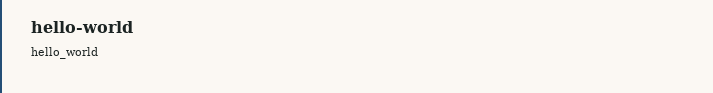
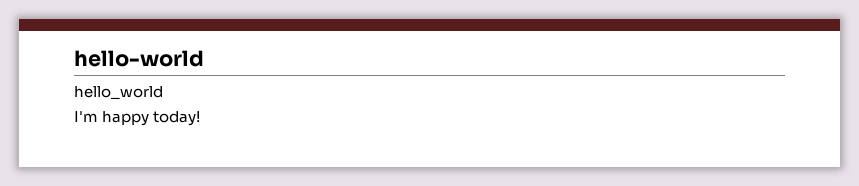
(98, 53) none -> [74,111,201,126] // I'm happy today!

